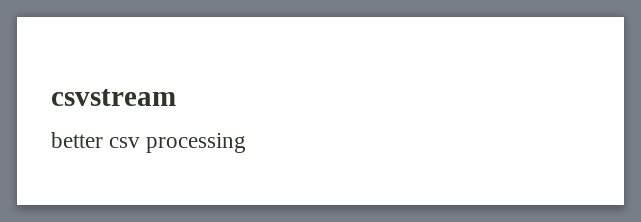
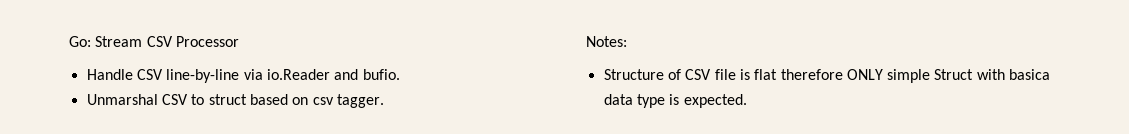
[51,89,176,106] [51,132,247,153] csvstream // better csv processing -> [69,36,239,47] [86,69,400,83] [86,94,384,108] [586,36,627,47] [603,69,1051,83] [603,94,747,108] Go: Stream CSV Processor // Handle CSV line-by-line via io.Reader and bufio. // Unmarshal CSV to struct based on csv tagger. // Notes: // Structure of CSV file is flat therefore ONLY simple Struct with basica data type is expected.

